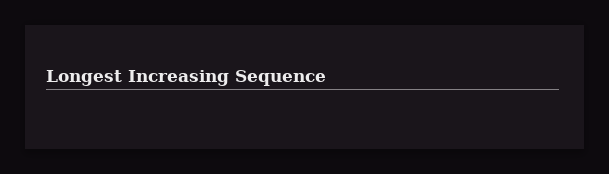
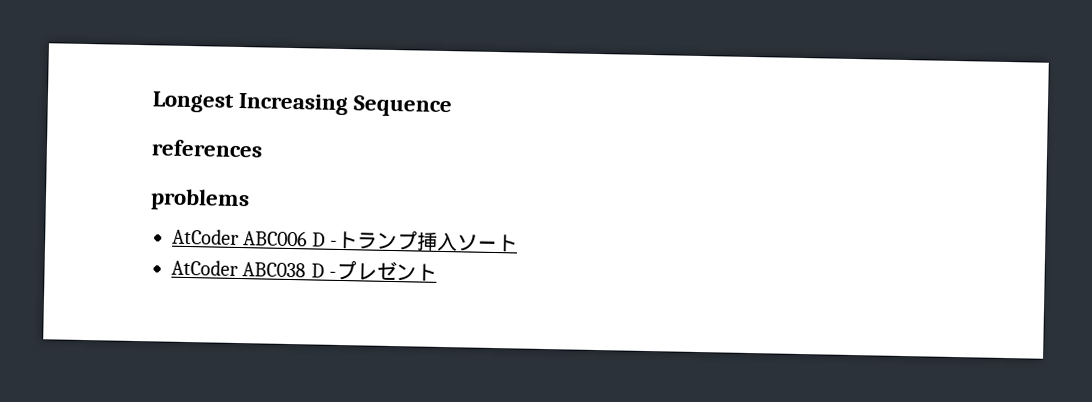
(326, 78) none -> [151,139,263,158] [150,188,250,212] [172,228,519,253] [171,259,438,282] // references // problems // AtCoder ABC006 D -トランプ挿入ソート // AtCoder ABC038 D -プレゼント

